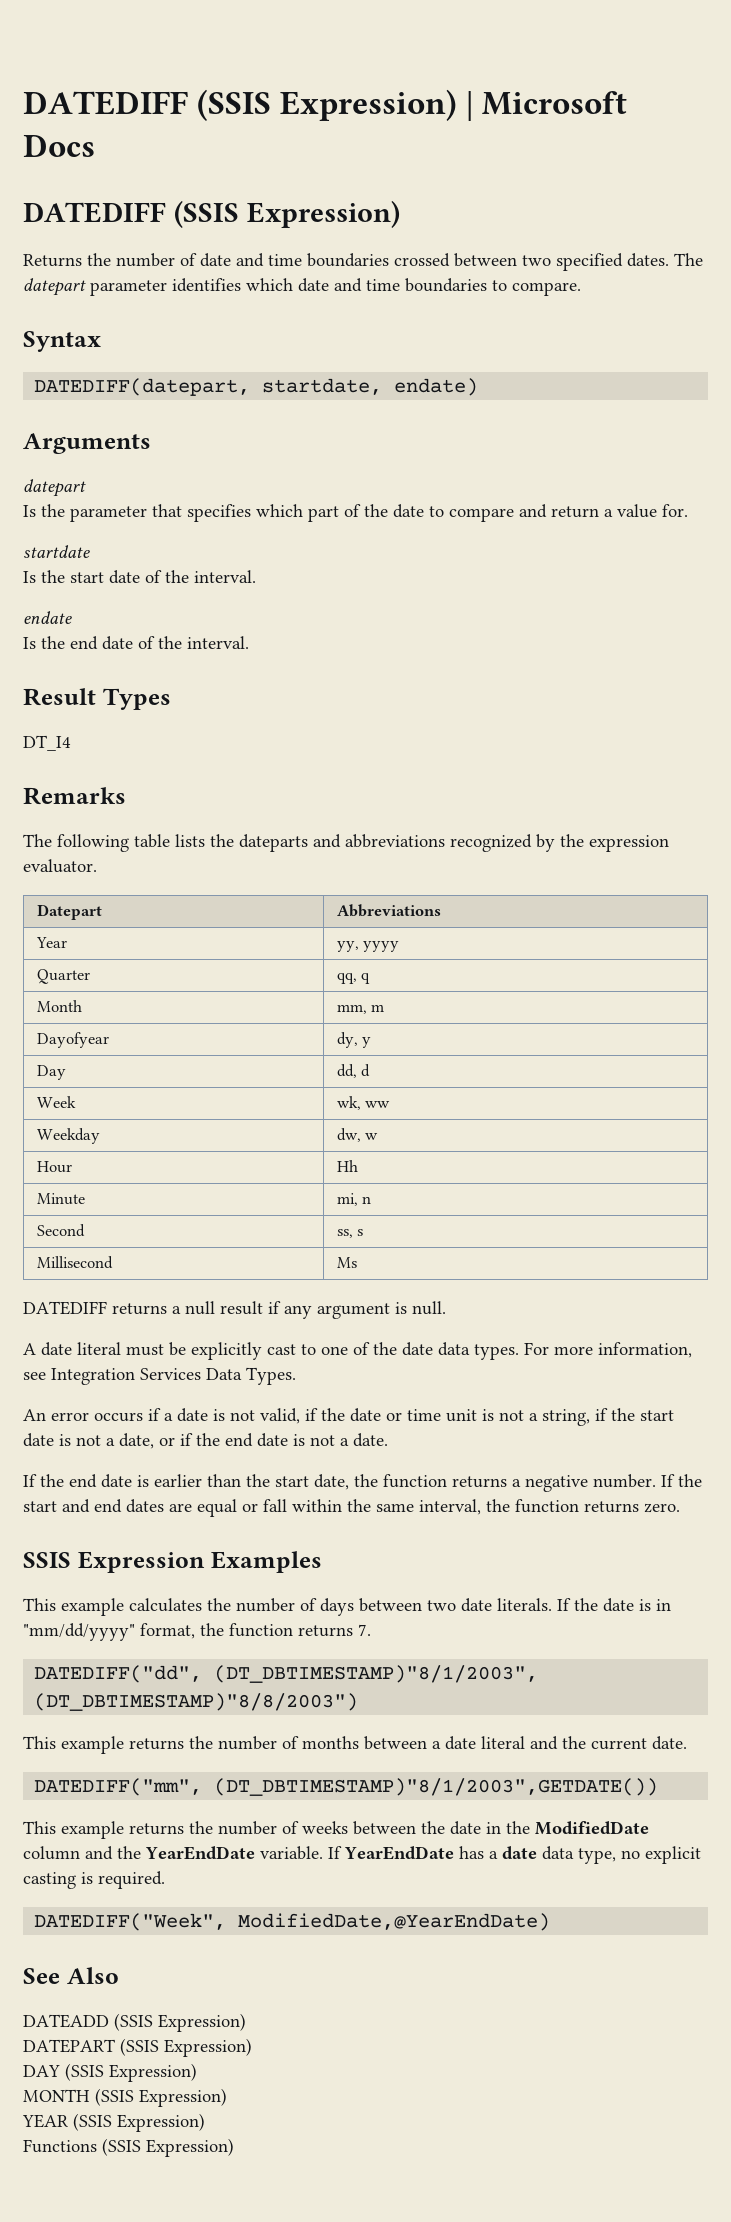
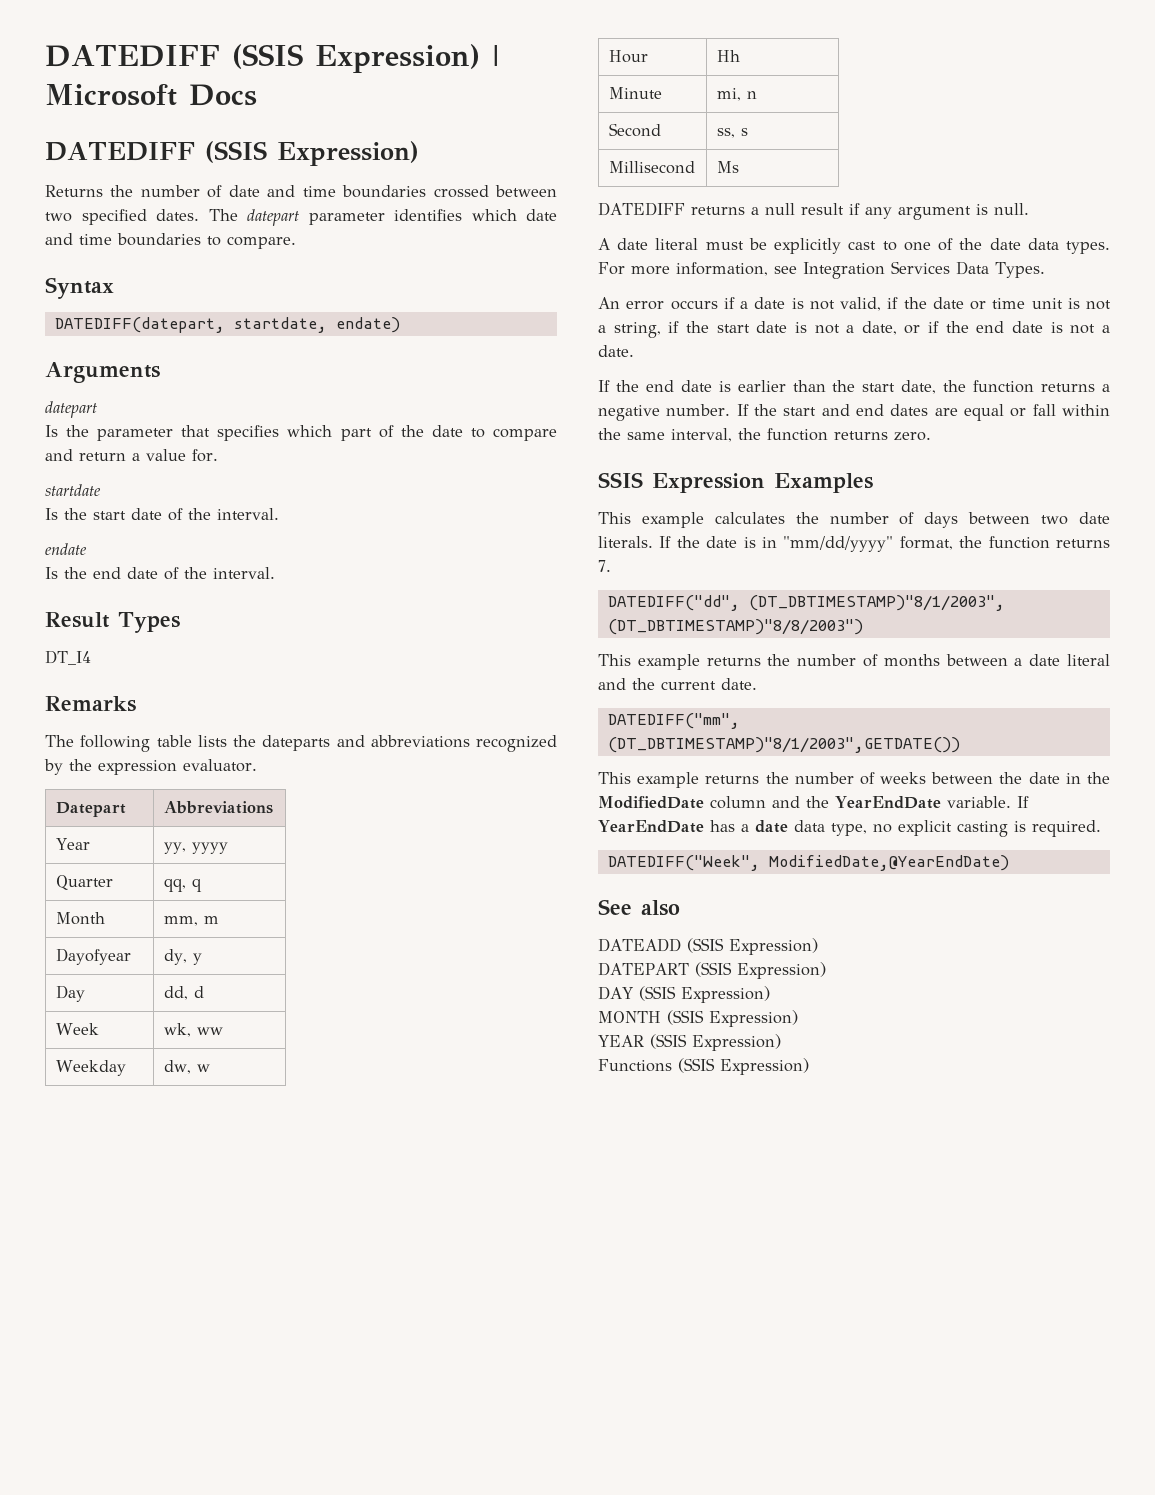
[66,1967,119,1984] Also -> [641,900,680,916] also

